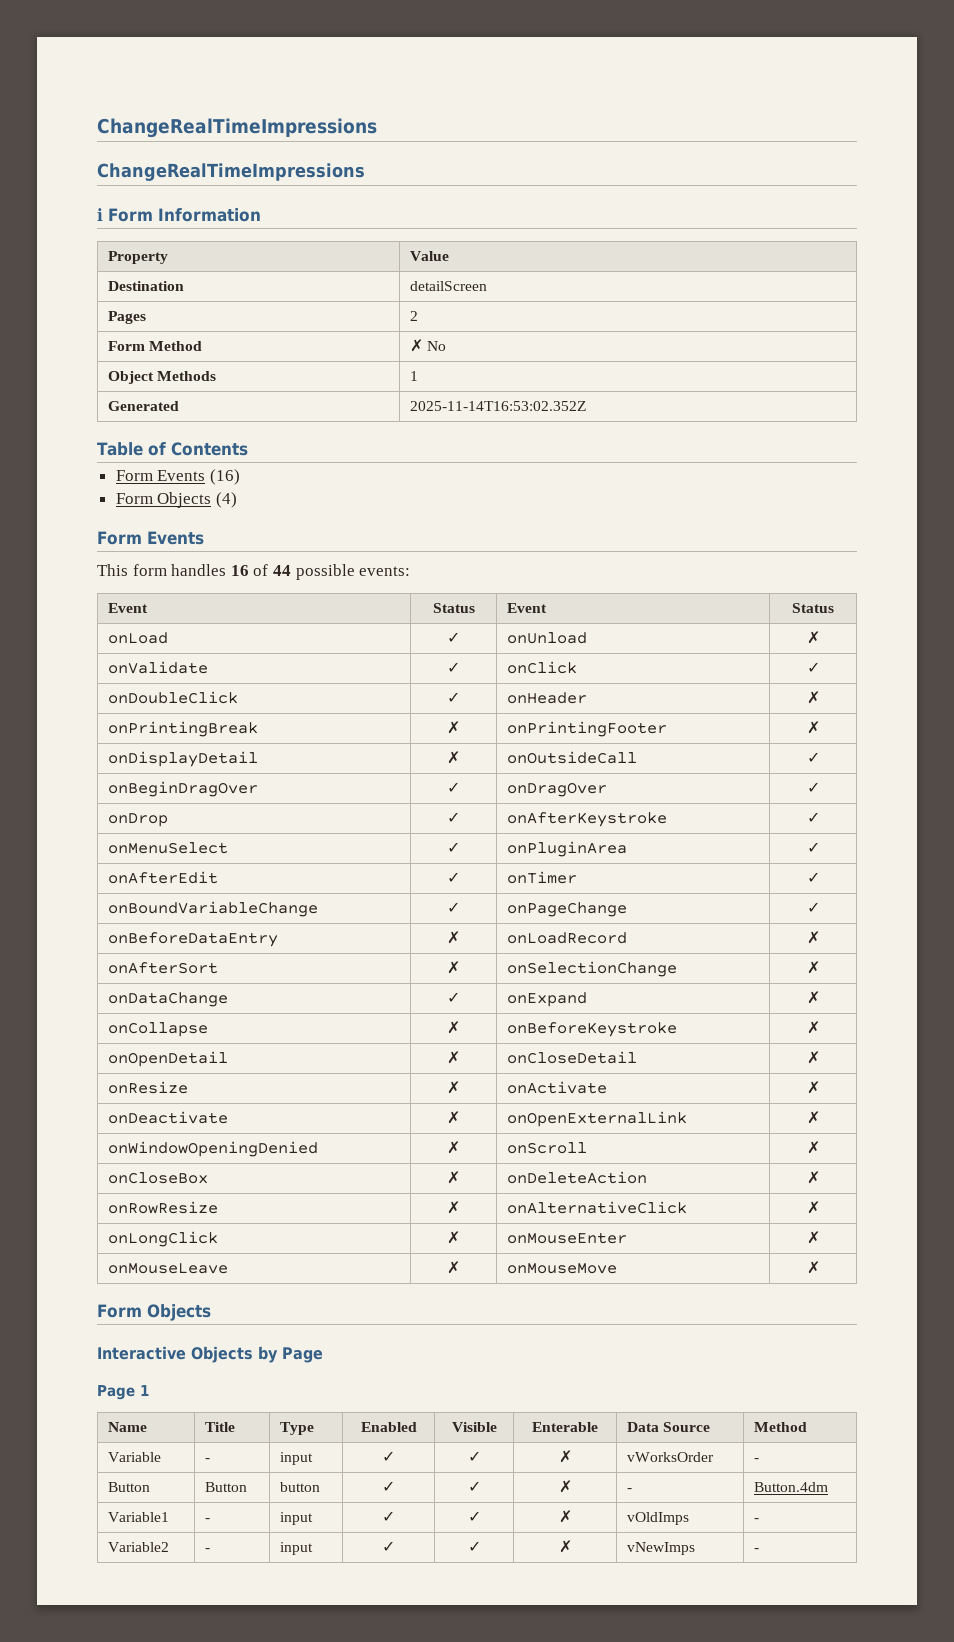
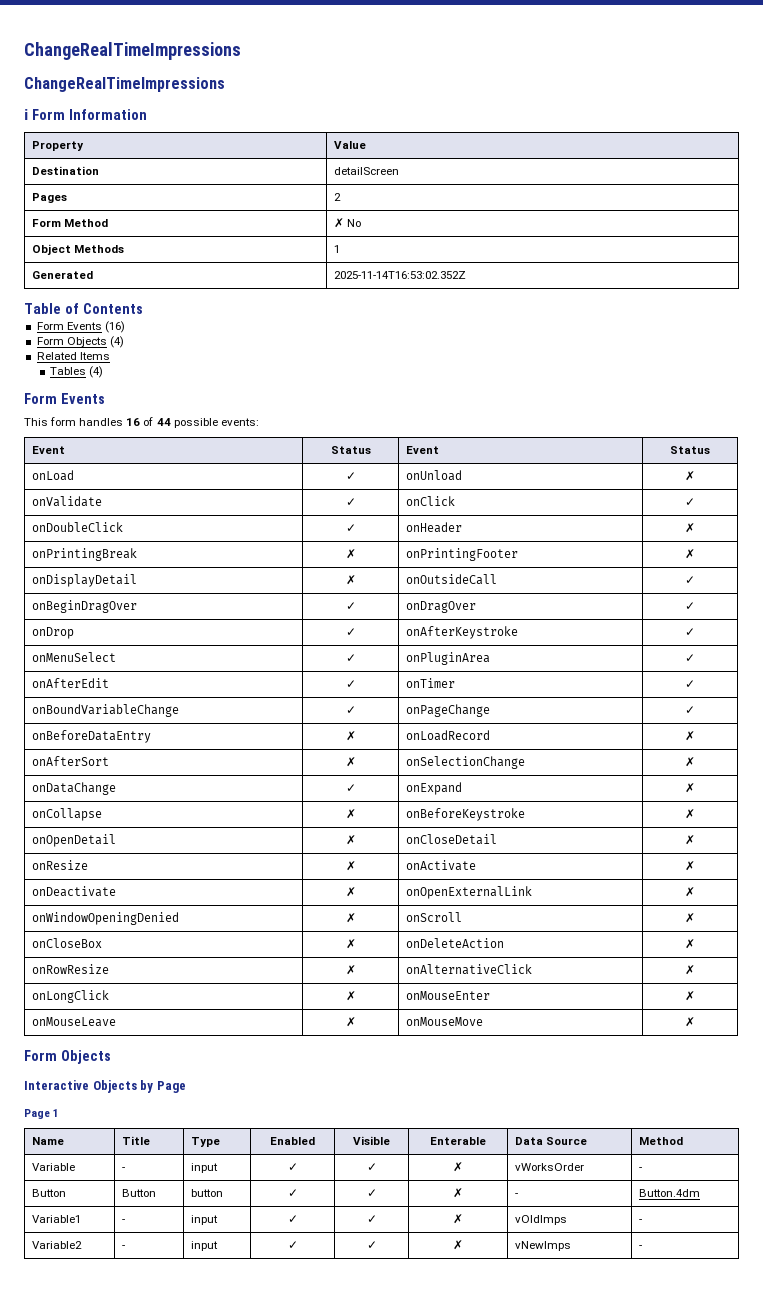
(237, 500) none -> [36,352,110,360] [50,366,104,378] // Related Items // Tables (4)

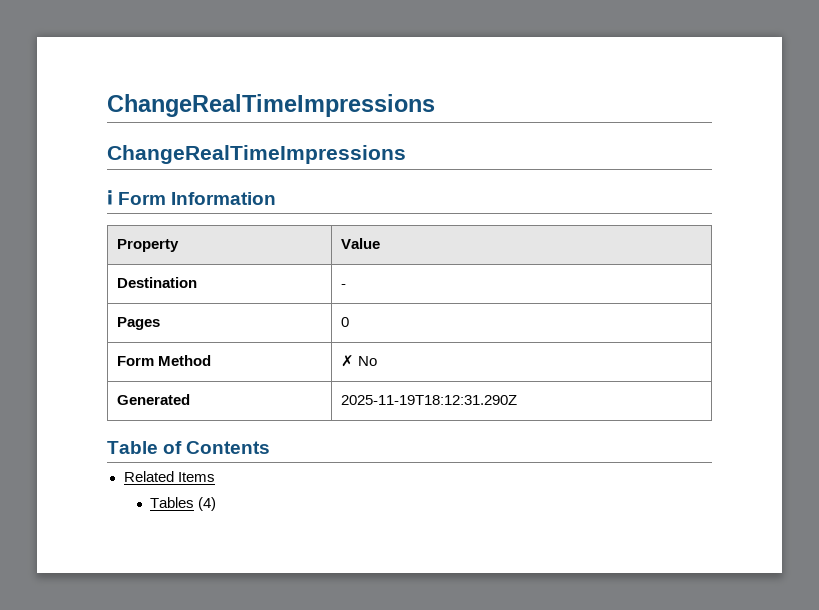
[333,167,399,175] detailScreen -> [341,284,347,288] -
[333,193,341,201] 2 -> [341,317,350,327] 0
[31,244,124,255] [333,245,340,253] // Object Methods | 1 -> (378, 361) none
[333,271,466,279] 2025-11-14T16:53:02.352Z -> [341,395,518,405] 2025-11-19T18:12:31.290Z
[36,321,125,333] [36,336,124,348] [36,352,110,360] [50,366,104,378] [24,393,105,404] [24,417,259,428] [31,446,65,454] [330,446,371,454] [405,446,439,454] [670,446,710,454] [31,470,74,481] [345,472,356,480] [405,470,462,481] [685,471,695,481] [31,496,102,507] [345,498,356,506] [405,496,455,506] [685,498,695,506] [31,522,123,532] [345,524,356,532] [405,522,462,533] [685,523,695,533] [31,548,137,561] [345,549,356,559] [405,548,518,561] [685,549,695,559] [31,574,137,587] [345,575,356,585] [405,574,497,585] [685,576,695,584] [31,600,137,613] [345,602,356,610] [405,601,476,613] [685,602,695,610] [31,627,74,639] [345,628,356,636] [405,626,518,639] [685,628,695,636] [31,652,116,662] [345,654,356,662] [405,652,490,665] [685,654,695,662] [31,678,109,688] [345,680,356,688] [405,678,455,688] [685,680,695,688] [31,704,179,717] [345,706,356,714] [405,704,490,717] [685,706,695,714] [31,730,151,743] [345,731,356,741] [405,730,490,741] [685,731,695,741] [31,756,109,766] [345,757,356,767] [405,756,525,769] [685,757,695,767] [31,782,116,795] [345,784,356,792] [405,782,462,795] [685,783,695,793] [31,808,102,821] [345,809,356,819] [405,808,525,821] [685,809,695,819] [31,834,116,847] [345,835,356,845] [405,834,497,845] [685,835,695,845] [31,860,88,870] [345,861,356,871] [405,860,476,871] [685,861,695,871] [31,886,116,897] [345,887,356,897] [405,886,532,899] [685,887,695,897] [31,912,179,925] [345,913,356,923] [405,912,462,922] [685,913,695,923] [31,938,102,948] [345,939,356,949] [405,938,504,948] [685,939,695,949] [31,964,109,974] [345,965,356,975] [405,964,532,975] [685,965,695,975] [31,990,109,1003] [345,991,356,1001] [405,991,490,1000] [685,991,695,1001] [31,1017,116,1027] [345,1017,356,1027] [405,1017,483,1026] [685,1017,695,1027] [24,1050,111,1064] [24,1080,186,1093] [24,1109,60,1119] [31,1137,64,1145] [121,1136,150,1145] [190,1137,220,1147] [270,1137,315,1145] [353,1136,390,1145] [430,1137,486,1145] [514,1137,587,1145] [638,1137,683,1145] [31,1163,75,1171] [121,1167,125,1171] [190,1163,218,1173] [287,1163,298,1171] [366,1163,377,1171] [453,1162,463,1172] [514,1163,584,1171] [638,1167,642,1171] [31,1189,66,1197] [121,1189,156,1197] [190,1189,223,1197] [287,1189,298,1197] [366,1189,377,1197] [453,1188,463,1198] [514,1193,518,1197] [638,1189,700,1197] [31,1215,81,1223] [121,1219,125,1223] [190,1215,218,1225] [287,1215,298,1223] [366,1215,377,1223] [453,1214,463,1224] [514,1215,567,1225] [638,1219,642,1223] [31,1241,82,1249] [121,1245,125,1249] [190,1241,218,1251] [287,1241,298,1249] [366,1241,377,1249] [453,1240,463,1250] [514,1241,571,1251] [638,1245,642,1249] Form Events (16) // Form Objects (4) // Related Items // Tables (4) // Form Events // This form handles 16 of 44 possible events: // Event | Status | Event | Status // onLoad | ✓ | onUnload | ✗ // onValidate | ✓ | onClick | ✓ // onDoubleClick | ✓ | onHeader | ✗ // onPrintingBreak | ✗ | onPrintingFooter | ✗ // onDisplayDetail | ✗ | onOutsideCall | ✓ // onBeginDragOver | ✓ | onDragOver | ✓ // onDrop | ✓ | onAfterKeystroke | ✓ // onMenuSelect | ✓ | onPluginArea | ✓ // onAfterEdit | ✓ | onTimer | ✓ // onBoundVariableChange | ✓ | onPageChange | ✓ // onBeforeDataEntry | ✗ | onLoadRecord | ✗ // onAfterSort | ✗ | onSelectionChange | ✗ // onDataChange | ✓ | onExpand | ✗ // onCollapse | ✗ | onBeforeKeystroke | ✗ // onOpenDetail | ✗ | onCloseDetail | ✗ // onResize | ✗ | onActivate | ✗ // onDeactivate | ✗ | onOpenExternalLink | ✗ // onWindowOpeningDenied | ✗ | onScroll | ✗ // onCloseBox | ✗ | onDeleteAction | ✗ // onRowResize | ✗ | onAlternativeClick | ✗ // onLongClick | ✗ | onMouseEnter | ✗ // onMouseLeave | ✗ | onMouseMove | ✗ // Form Objects // Interactive Objects by Page // Page 1 // Name | Title | Type | Enabled | Visible | Enterable | Data Source | Method // Variable | - | input | ✓ | ✓ | ✗ | vWorksOrder | - // Button | Button | button | ✓ | ✓ | ✗ | - | Button.4dm // Variable1 | - | input | ✓ | ✓ | ✗ | vOldImps | - // Variable2 | - | input | ✓ | ✓ | ✗ | vNewImps | - -> [123,471,215,482] [150,497,217,511] Related Items // Tables (4)

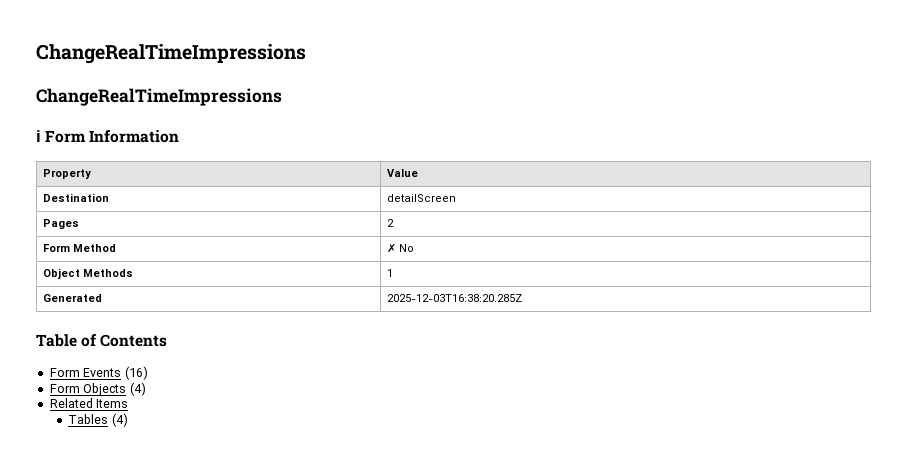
[341,284,347,288] - -> [386,194,456,202] detailScreen
[341,317,350,327] 0 -> [386,219,394,227] 2
(378, 361) none -> [42,268,133,279] [386,269,393,277] // Object Methods | 1
[341,395,518,405] 2025-11-19T18:12:31.290Z -> [386,294,522,302] 2025-12-03T16:38:20.285Z
(271, 447) none -> [49,366,148,380] [49,382,146,396] // Form Events (16) // Form Objects (4)

